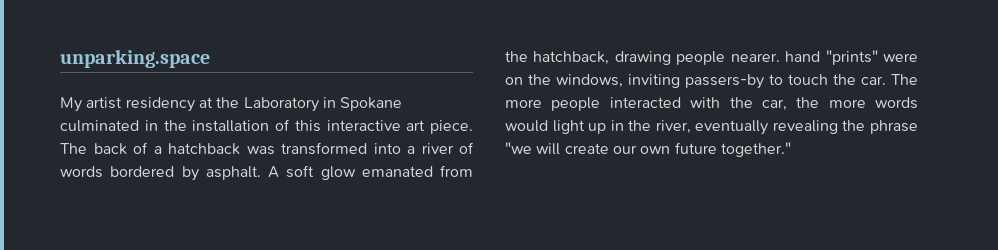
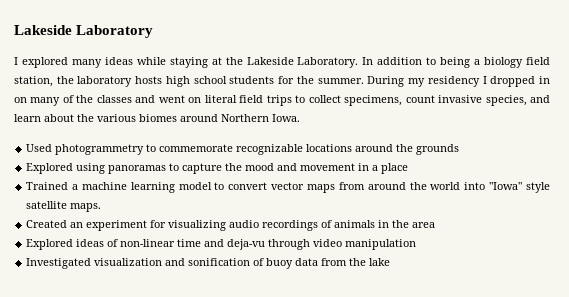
[60,49,210,68] [60,97,403,112] [60,119,473,134] [60,142,474,155] [60,165,473,181] [505,50,918,65] [505,74,918,89] [505,97,918,111] [505,120,918,135] [505,142,791,157] unparking.space // My artist residency at the Laboratory in Spokane culminated in the installation of this interactive art piece. The back of a hatchback was transformed into a river of words bordered by asphalt. A soft glow emanated from the hatchback, drawing people nearer. hand "prints" were on the windows, inviting passers-by to touch the car. The more people interacted with the car, the more words would light up in the river, eventually revealing the phrase "we will create our own future together." -> [14,25,154,38] [14,57,550,68] [14,76,551,87] [14,95,551,106] [14,114,300,122] [26,144,460,155] [26,163,409,174] [26,182,550,193] [26,201,102,212] [26,220,436,231] [26,239,417,250] [26,258,391,269] Lakeside Laboratory // I explored many ideas while staying at the Lakeside Laboratory. In addition to being a biology field station, the laboratory hosts high school students for the summer. During my residency I dropped in on many of the classes and went on literal field trips to collect specimens, count invasive species, and learn about the various biomes around Northern Iowa. // Used photogrammetry to commemorate recognizable locations around the grounds // Explored using panoramas to capture the mood and movement in a place // Trained a machine learning model to convert vector maps from around the world into "Iowa" style satellite maps. // Created an experiment for visualizing audio recordings of animals in the area // Explored ideas of non-linear time and deja-vu through video manipulation // Investigated visualization and sonification of buoy data from the lake

